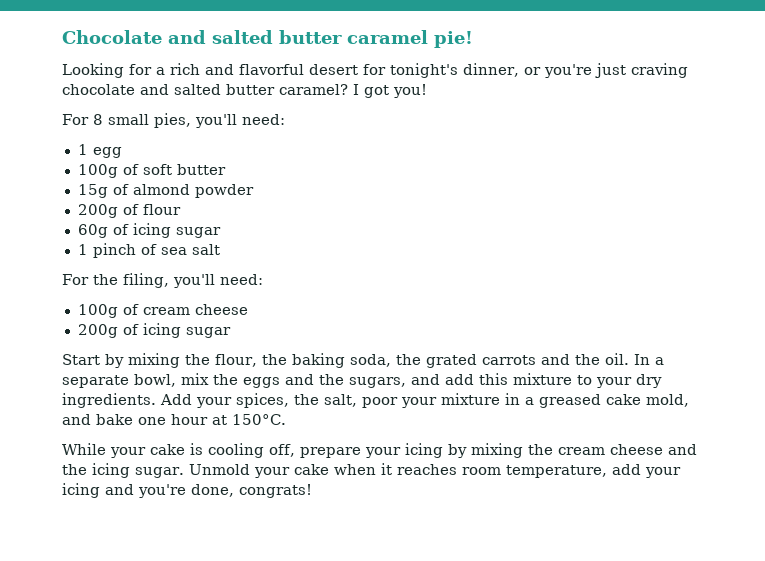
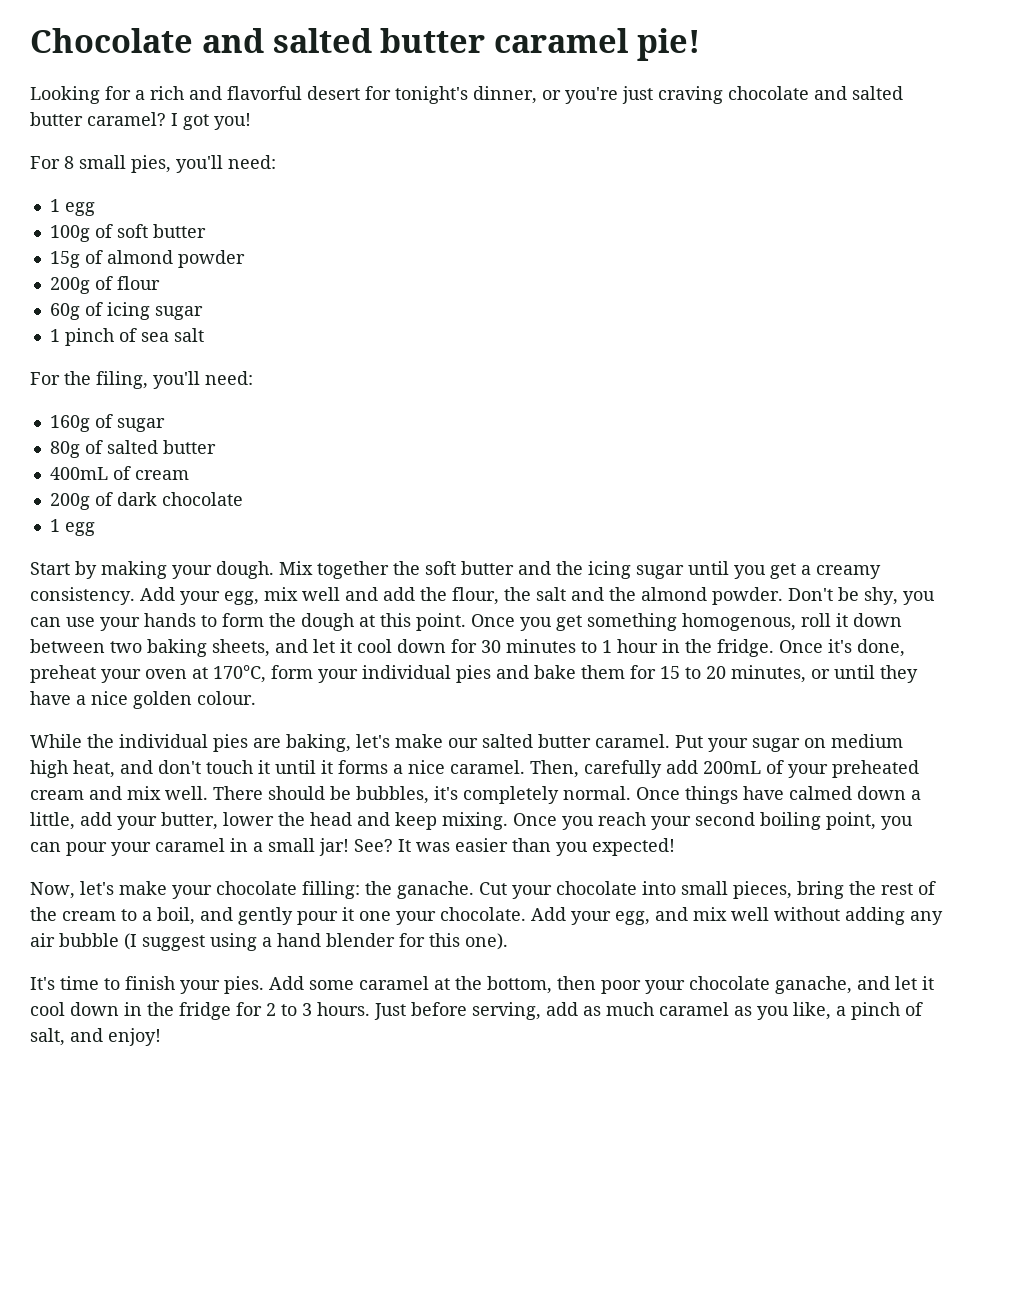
[77,304,118,318] 100g -> [49,414,165,432] [49,440,216,458] [49,467,108,480] 160g of sugar // 80g of salted butter // 400mL
[194,304,248,315] [77,323,231,338] [62,353,664,368] [62,373,662,388] [62,393,689,408] [62,414,286,425] [62,443,697,458] [62,463,681,478] [62,483,312,498] cheese // 200g of icing sugar // Start by mixing the flour, the baking soda, the grated carrots and the oil. In a separate bowl, mix the eggs and the sugars, and add this mixture to your dry ingredients. Add your spices, the salt, poor your mixture in a greased cake mold, and bake one hour at 150°C. // While your cake is cooling off, prepare your icing by mixing the cream cheese and the icing sugar. Unmold your cake when it reaches room temperature, add your icing and you're done, congrats! -> [49,492,243,510] [49,519,95,536] [30,561,881,579] [30,587,935,605] [30,613,902,631] [30,639,905,657] [30,665,918,683] [30,691,256,709] [30,734,903,752] [30,760,919,778] [30,786,921,804] [30,812,913,830] [30,838,675,856] [30,881,936,899] [30,907,943,925] [30,933,508,951] [30,976,934,994] [30,1002,923,1020] [30,1028,161,1046] // 200g of dark chocolate // 1 egg // Start by making your dough. Mix together the soft butter and the icing sugar until you get a creamy consistency. Add your egg, mix well and add the flour, the salt and the almond powder. Don't be shy, you can use your hands to form the dough at this point. Once you get something homogenous, roll it down between two baking sheets, and let it cool down for 30 minutes to 1 hour in the fridge. Once it's done, preheat your oven at 170°C, form your individual pies and bake them for 15 to 20 minutes, or until they have a nice golden colour. // While the individual pies are baking, let's make our salted butter caramel. Put your sugar on medium high heat, and don't touch it until it forms a nice caramel. Then, carefully add 200mL of your preheated cream and mix well. There should be bubbles, it's completely normal. Once things have calmed down a little, add your butter, lower the head and keep mixing. Once you reach your second boiling point, you can pour your caramel in a small jar! See? It was easier than you expected! // Now, let's make your chocolate filling: the ganache. Cut your chocolate into small pieces, bring the rest of the cream to a boil, and gently pour it one your chocolate. Add your egg, and mix well without adding any air bubble (I suggest using a hand blender for this one). // It's time to finish your pies. Add some caramel at the bottom, then poor your chocolate ganache, and let it cool down in the fridge for 2 to 3 hours. Just before serving, add as much caramel as you like, a pinch of salt, and enjoy!

